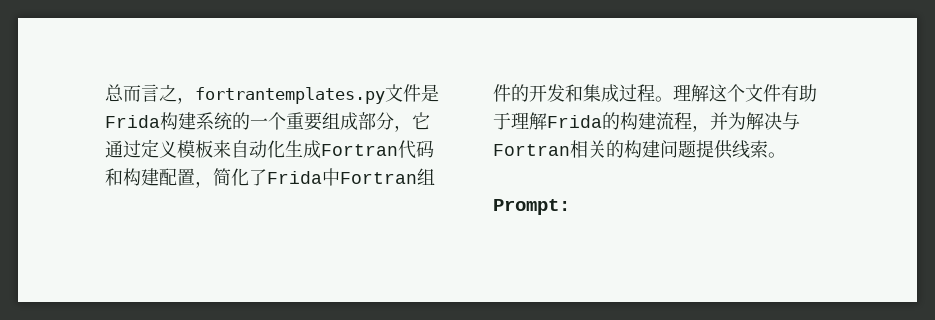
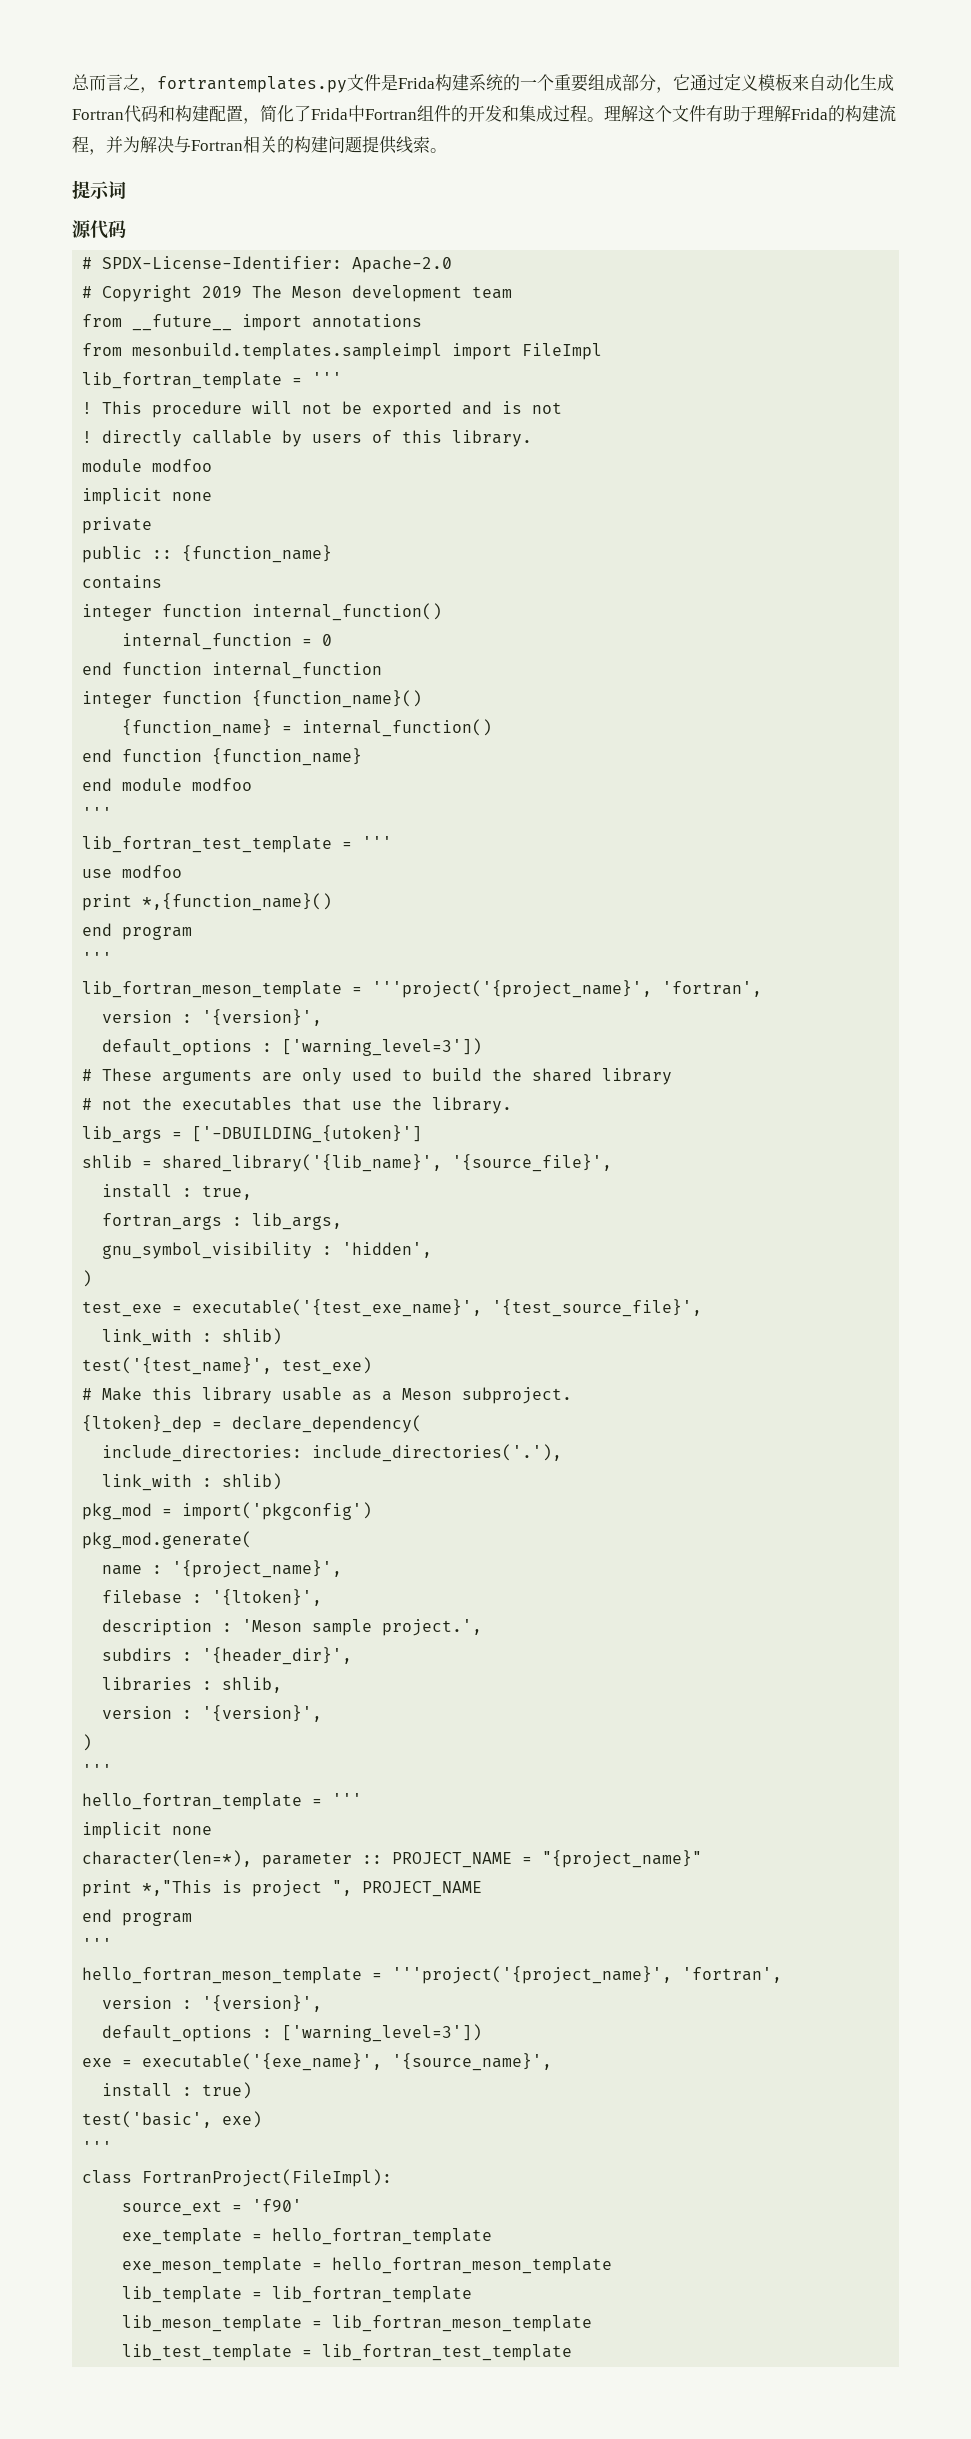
[493,199,570,215] Prompt: -> [72,180,126,199] [72,220,126,239] [82,256,453,273] [82,285,513,302] [82,314,423,331] [82,343,603,360] [82,372,343,389] [82,401,563,418] [82,430,533,447] [82,459,213,472] [82,488,213,505] [82,517,153,534] [82,545,333,563] [82,575,163,589] [82,603,443,621] [122,633,333,650] [82,662,383,679] [82,690,423,708] [122,719,493,737] [82,748,363,766] [82,778,253,791] [82,807,113,820] [82,836,393,853] [82,865,183,878] [82,893,333,911] [82,923,193,940] [82,952,113,965] [82,980,763,998] [102,1009,323,1026] [102,1038,483,1056] [82,1068,673,1085] [82,1097,513,1114] [82,1125,423,1143] [82,1154,613,1172] [102,1184,253,1200] [102,1213,343,1230] [102,1242,433,1259] [82,1270,93,1287] [82,1299,703,1317] [102,1328,283,1346] [82,1357,373,1375] [82,1387,573,1404] [82,1415,423,1433] [102,1444,563,1462] [102,1473,283,1491] [82,1502,373,1520] [82,1531,253,1549] [102,1560,343,1578] [102,1589,323,1606] [102,1619,483,1636] [102,1647,353,1665] [102,1677,283,1693] [102,1705,323,1722] [82,1734,93,1751] [82,1764,113,1777] [82,1793,363,1810] [82,1822,213,1839] [82,1850,703,1868] [82,1880,483,1897] [82,1909,193,1926] [82,1938,113,1951] [82,1966,783,1984] [102,1995,323,2012] [102,2024,483,2042] [82,2053,553,2071] [102,2082,253,2099] [82,2111,263,2128] [82,2141,113,2154] [82,2169,393,2187] [122,2199,303,2216] [122,2228,493,2245] [122,2257,613,2274] [122,2286,473,2303] [122,2315,593,2332] [122,2344,573,2361] 提示词 // 源代码 // # SPDX-License-Identifier: Apache-2.0 // # Copyright 2019 The Meson development team // from __future__ import annotations // from mesonbuild.templates.sampleimpl import FileImpl // lib_fortran_template = ''' // ! This procedure will not be exported and is not // ! directly callable by users of this library. // module modfoo // implicit none // private // public :: {function_name} // contains // integer function internal_function() // internal_function = 0 // end function internal_function // integer function {function_name}() // {function_name} = internal_function() // end function {function_name} // end module modfoo // ''' // lib_fortran_test_template = ''' // use modfoo // print *,{function_name}() // end program // ''' // lib_fortran_meson_template = '''project('{project_name}', 'fortran', // version : '{version}', // default_options : ['warning_level=3']) // # These arguments are only used to build the shared library // # not the executables that use the library. // lib_args = ['-DBUILDING_{utoken}'] // shlib = shared_library('{lib_name}', '{source_file}', // install : true, // fortran_args : lib_args, // gnu_symbol_visibility : 'hidden', // ) // test_exe = executable('{test_exe_name}', '{test_source_file}', // link_with : shlib) // test('{test_name}', test_exe) // # Make this library usable as a Meson subproject. // {ltoken}_dep = declare_dependency( // include_directories: include_directories('.'), // link_with : shlib) // pkg_mod = import('pkgconfig') // pkg_mod.generate( // name : '{project_name}', // filebase : '{ltoken}', // description : 'Meson sample project.', // subdirs : '{header_dir}', // libraries : shlib, // version : '{version}', // ) // ''' // hello_fortran_template = ''' // implicit none // character(len=*), parameter :: PROJECT_NAME = "{project_name}" // print *,"This is project ", PROJECT_NAME // end program // ''' // hello_fortran_meson_template = '''project('{project_name}', 'fortran', // version : '{version}', // default_options : ['warning_level=3']) // exe = executable('{exe_name}', '{source_name}', // install : true) // test('basic', exe) // ''' // class FortranProject(FileImpl): // source_ext = 'f90' // exe_template = hello_fortran_template // exe_meson_template = hello_fortran_meson_template // lib_template = lib_fortran_template // lib_meson_template = lib_fortran_meson_template // lib_test_template = lib_fortran_test_template

